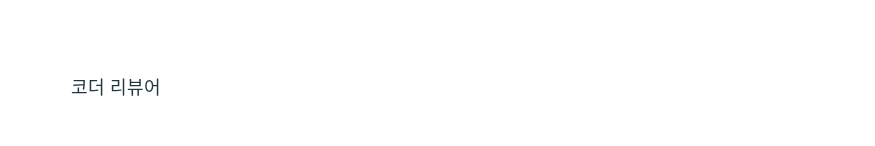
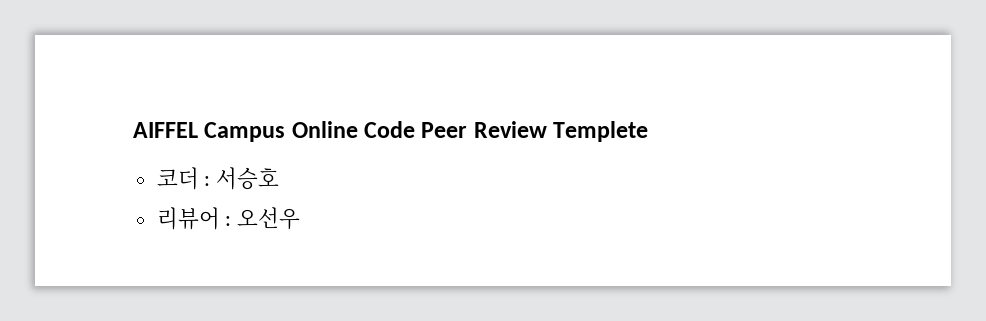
[71,78,161,96] 코더 리뷰어 -> [133,121,649,142] [156,167,280,190] [156,207,301,230] AIFFEL Campus Online Code Peer Review Templete // 코더 : 서승호 // 리뷰어 : 오선우

